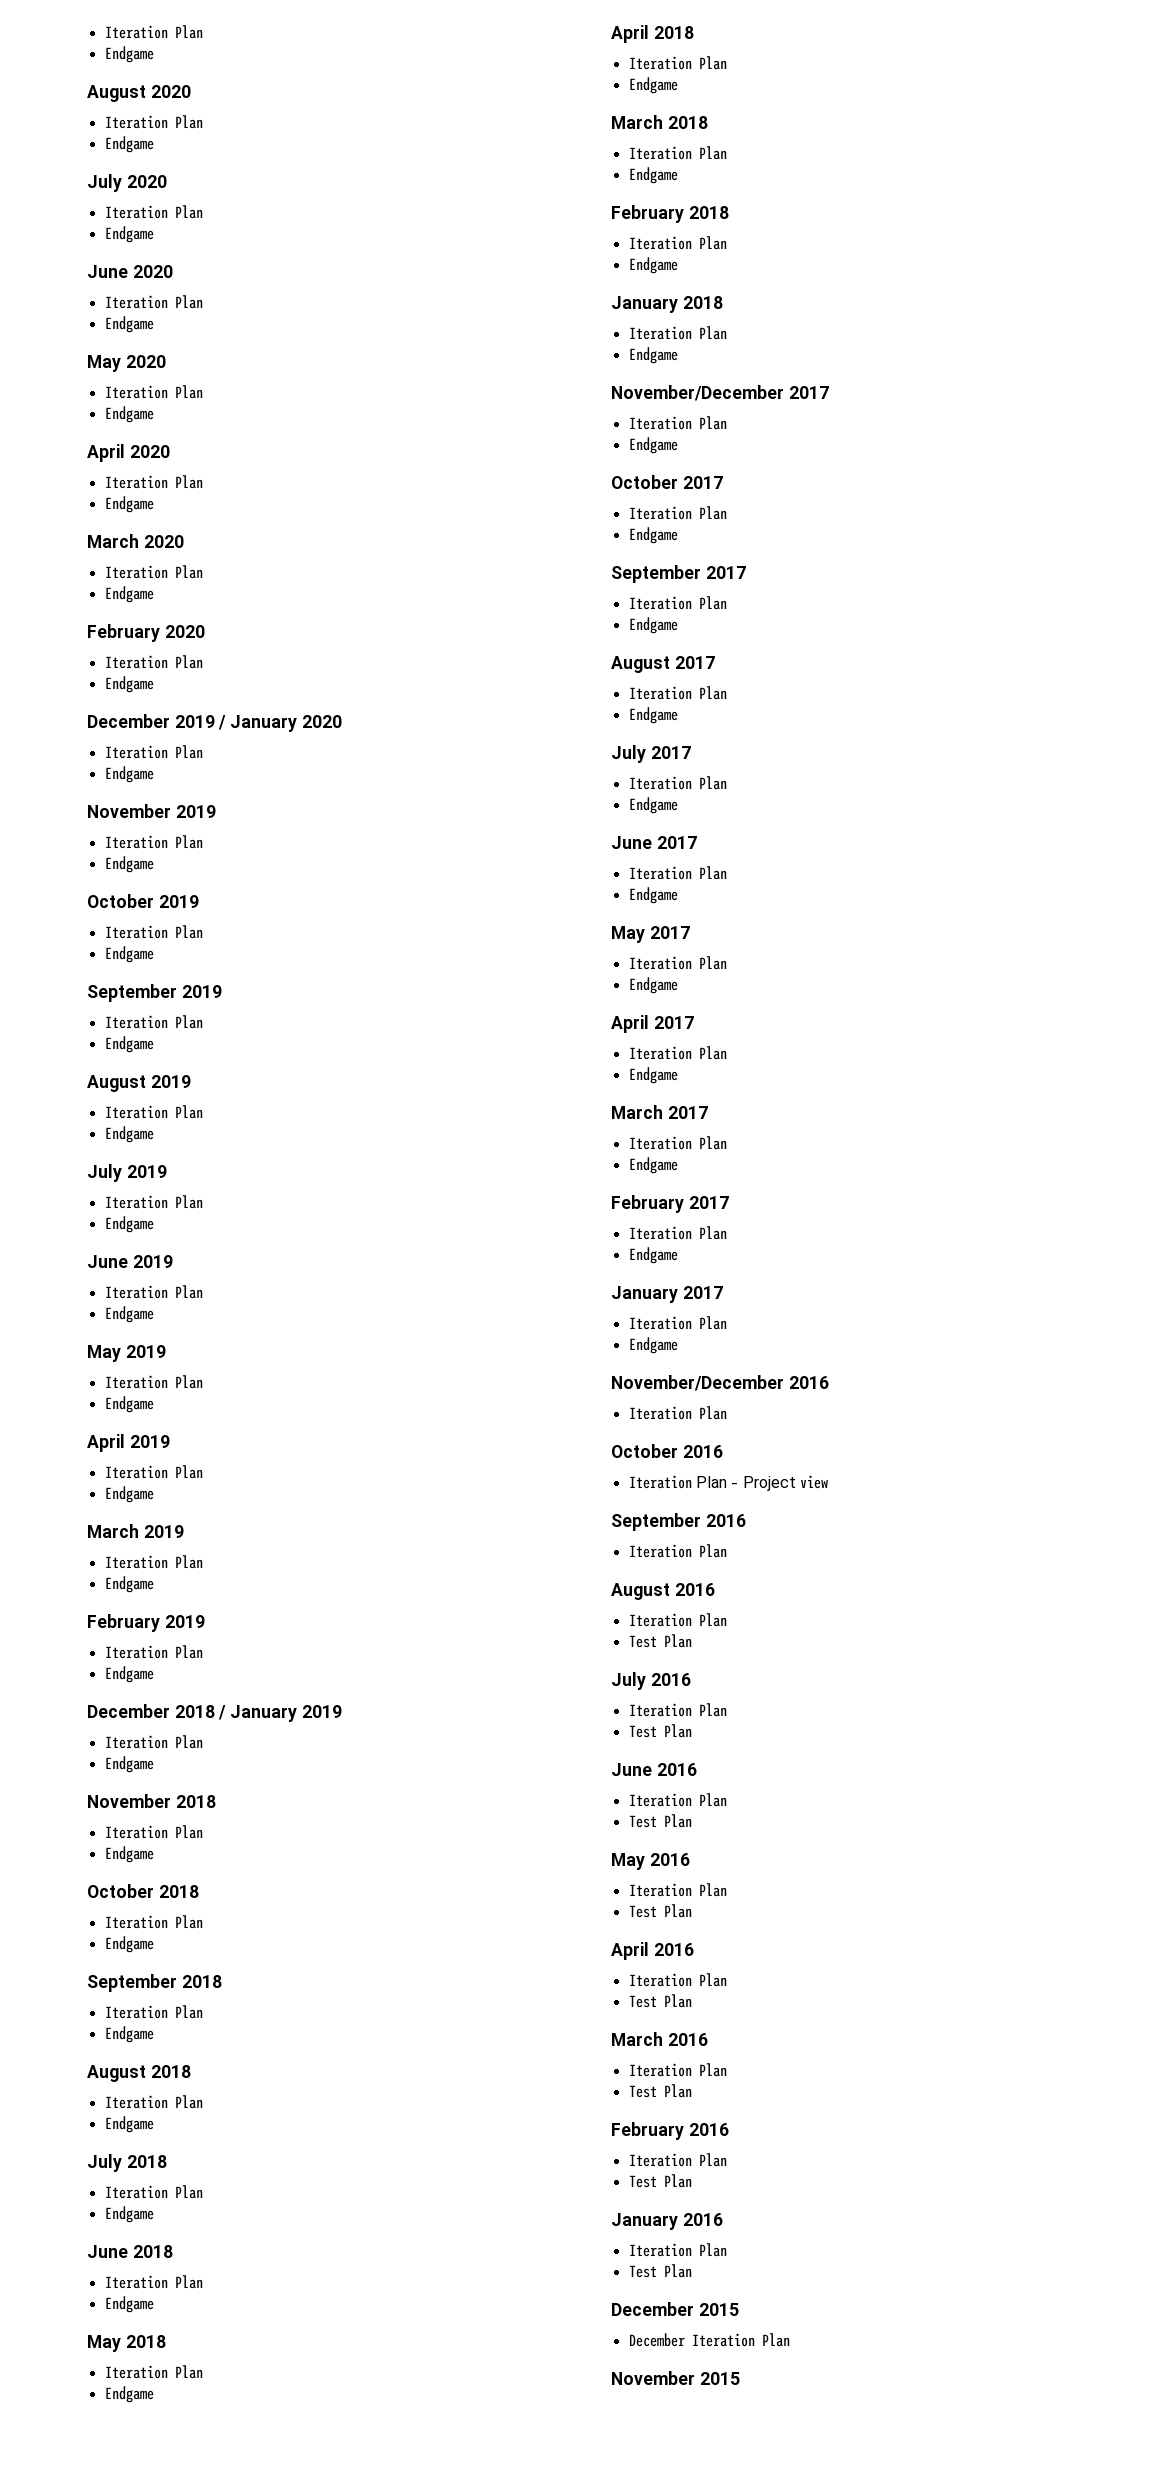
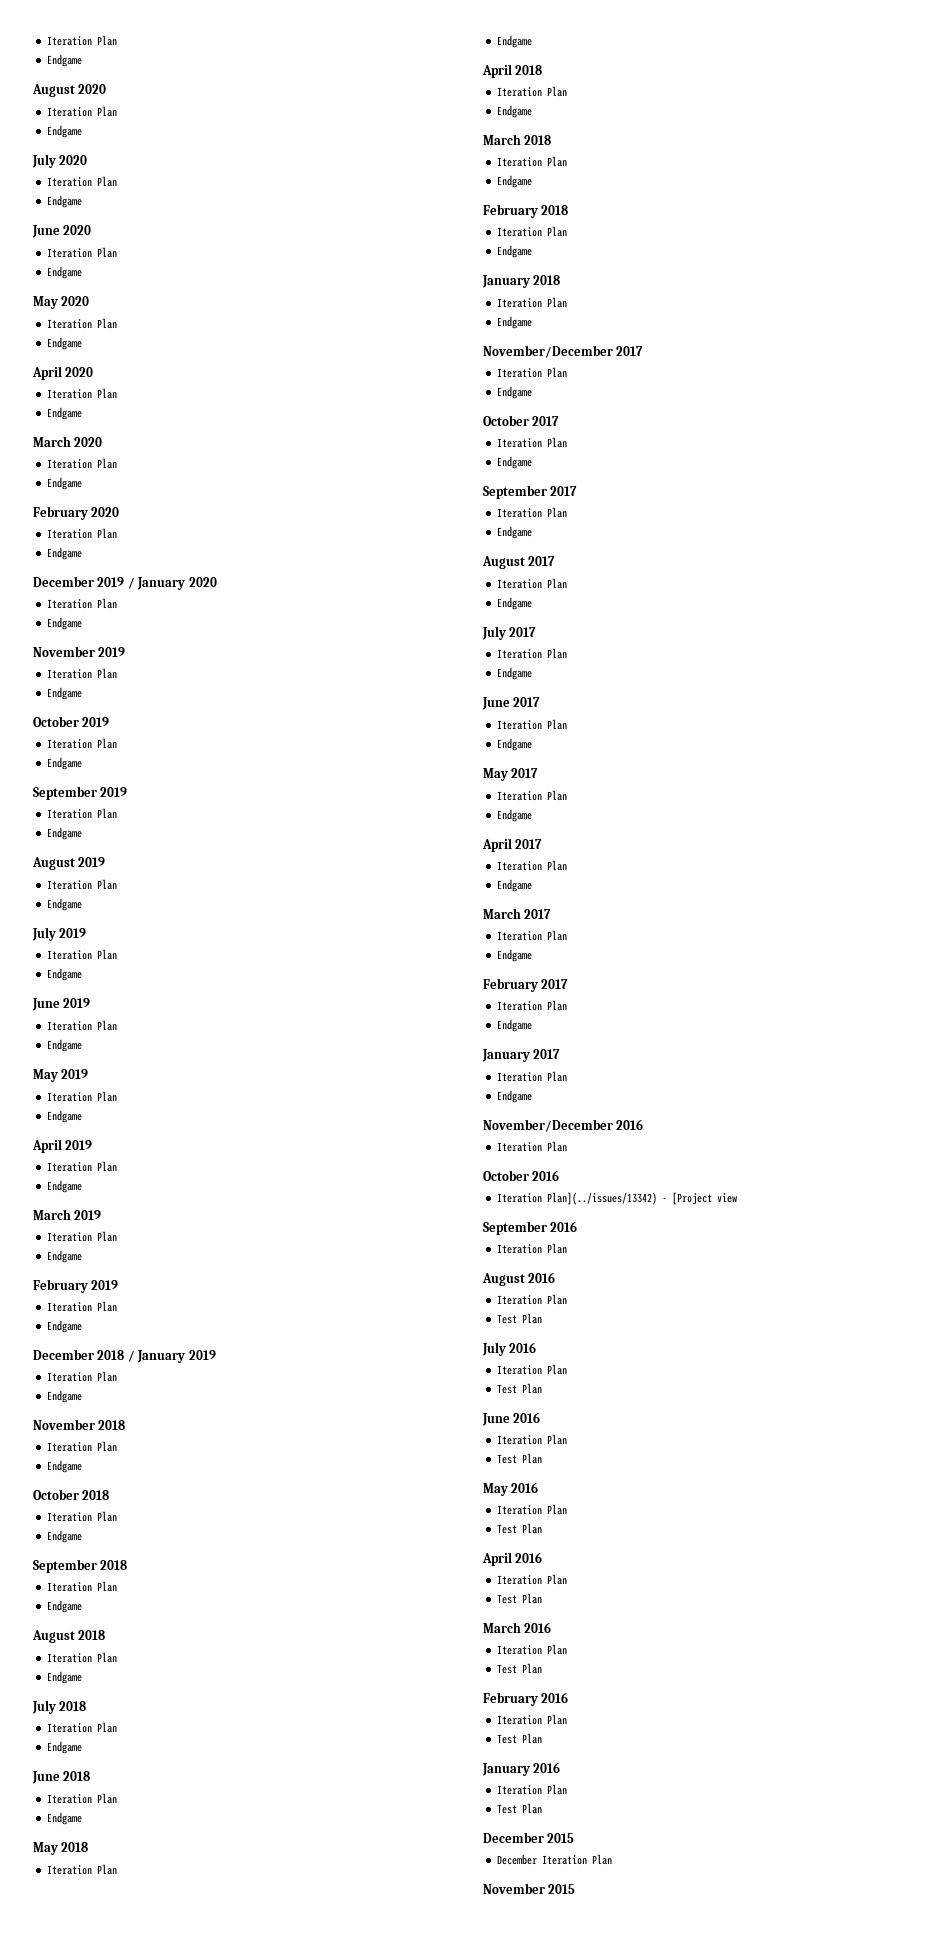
[695,1476,796,1491] Plan - Project -> [546,1192,712,1205] Plan](../issues/13342) - [Project

